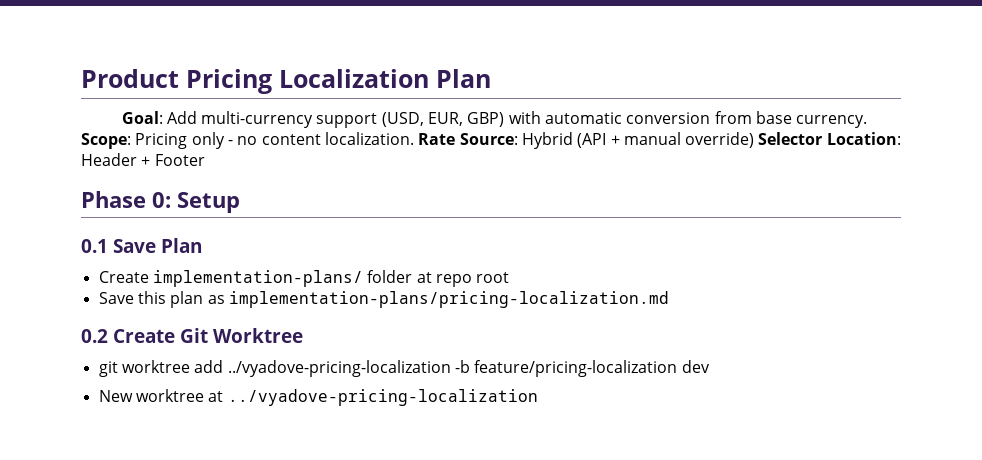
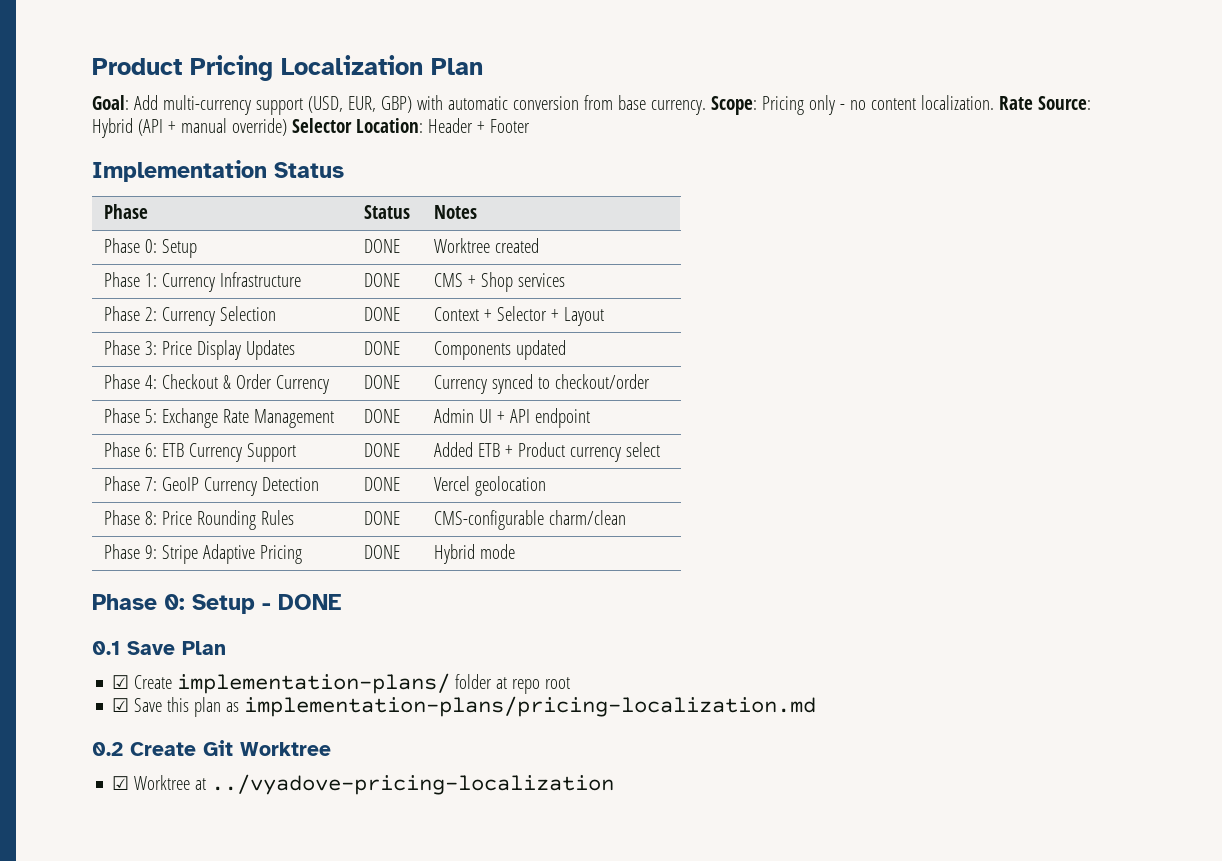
[81,191,240,213] Phase 0: Setup -> [92,160,344,182] [103,204,148,219] [363,205,410,219] [433,205,477,219] [103,238,197,258] [363,239,400,253] [433,238,539,253] [103,272,301,292] [363,273,400,287] [433,272,565,292] [103,306,276,326] [363,307,400,321] [433,306,604,326] [103,340,295,360] [363,341,400,355] [433,340,566,360] [103,374,329,394] [363,375,400,389] [433,374,650,394] [103,408,334,428] [363,409,400,423] [433,408,590,428] [103,442,296,462] [363,443,400,457] [433,442,660,462] [103,476,319,496] [363,477,400,491] [433,476,546,496] [103,510,294,530] [363,511,400,525] [433,510,626,530] [103,544,302,564] [363,545,400,559] [433,544,515,564] [92,594,341,614] Implementation Status // Phase | Status | Notes // Phase 0: Setup | DONE | Worktree created // Phase 1: Currency Infrastructure | DONE | CMS + Shop services // Phase 2: Currency Selection | DONE | Context + Selector + Layout // Phase 3: Price Display Updates | DONE | Components updated // Phase 4: Checkout & Order Currency | DONE | Currency synced to checkout/order // Phase 5: Exchange Rate Management | DONE | Admin UI + API endpoint // Phase 6: ETB Currency Support | DONE | Added ETB + Product currency select // Phase 7: GeoIP Currency Detection | DONE | Vercel geolocation // Phase 8: Price Rounding Rules | DONE | CMS-configurable charm/clean // Phase 9: Stripe Adaptive Pricing | DONE | Hybrid mode // Phase 0: Setup - DONE
(202, 245) none -> [112,675,130,689] ☑
(510, 277) none -> [112,698,130,712] ☑
[98,360,710,377] [98,389,204,402] git worktree add ../vyadove-pricing-localization -b feature/pricing-localization dev // New worktree -> [112,775,191,790] ☑ Worktree

